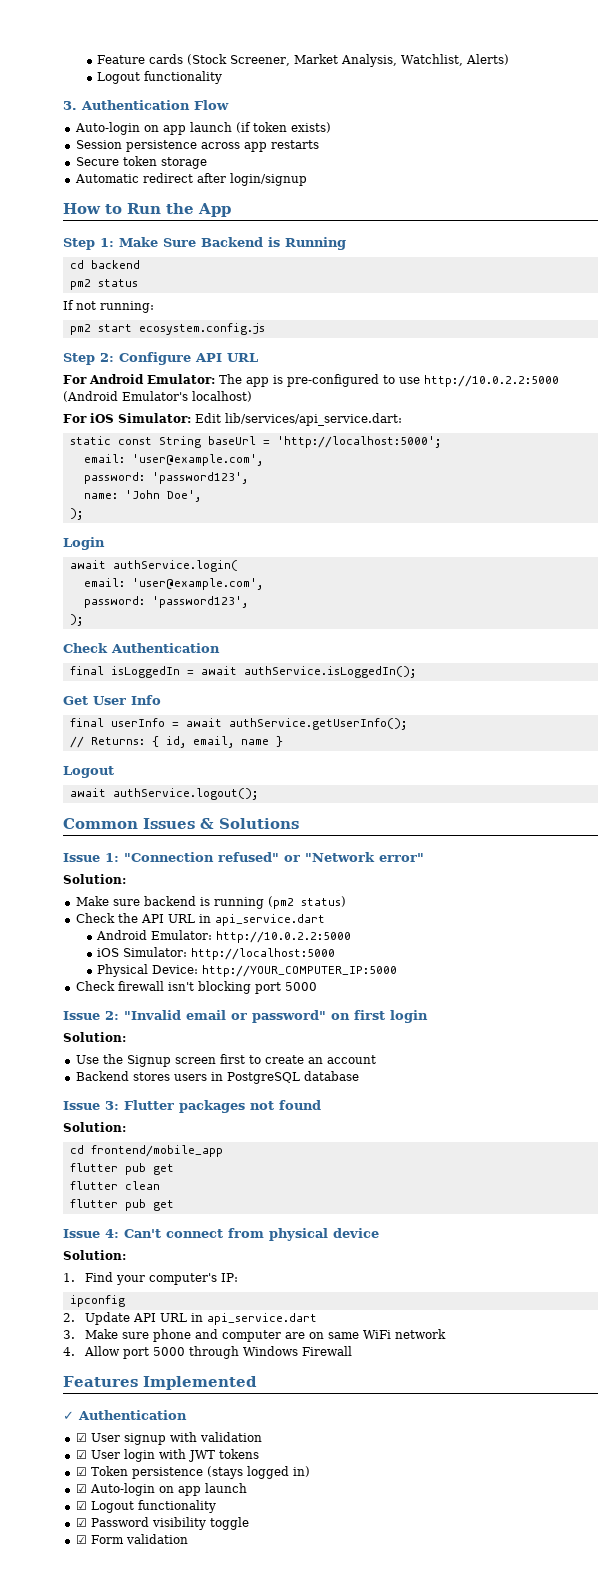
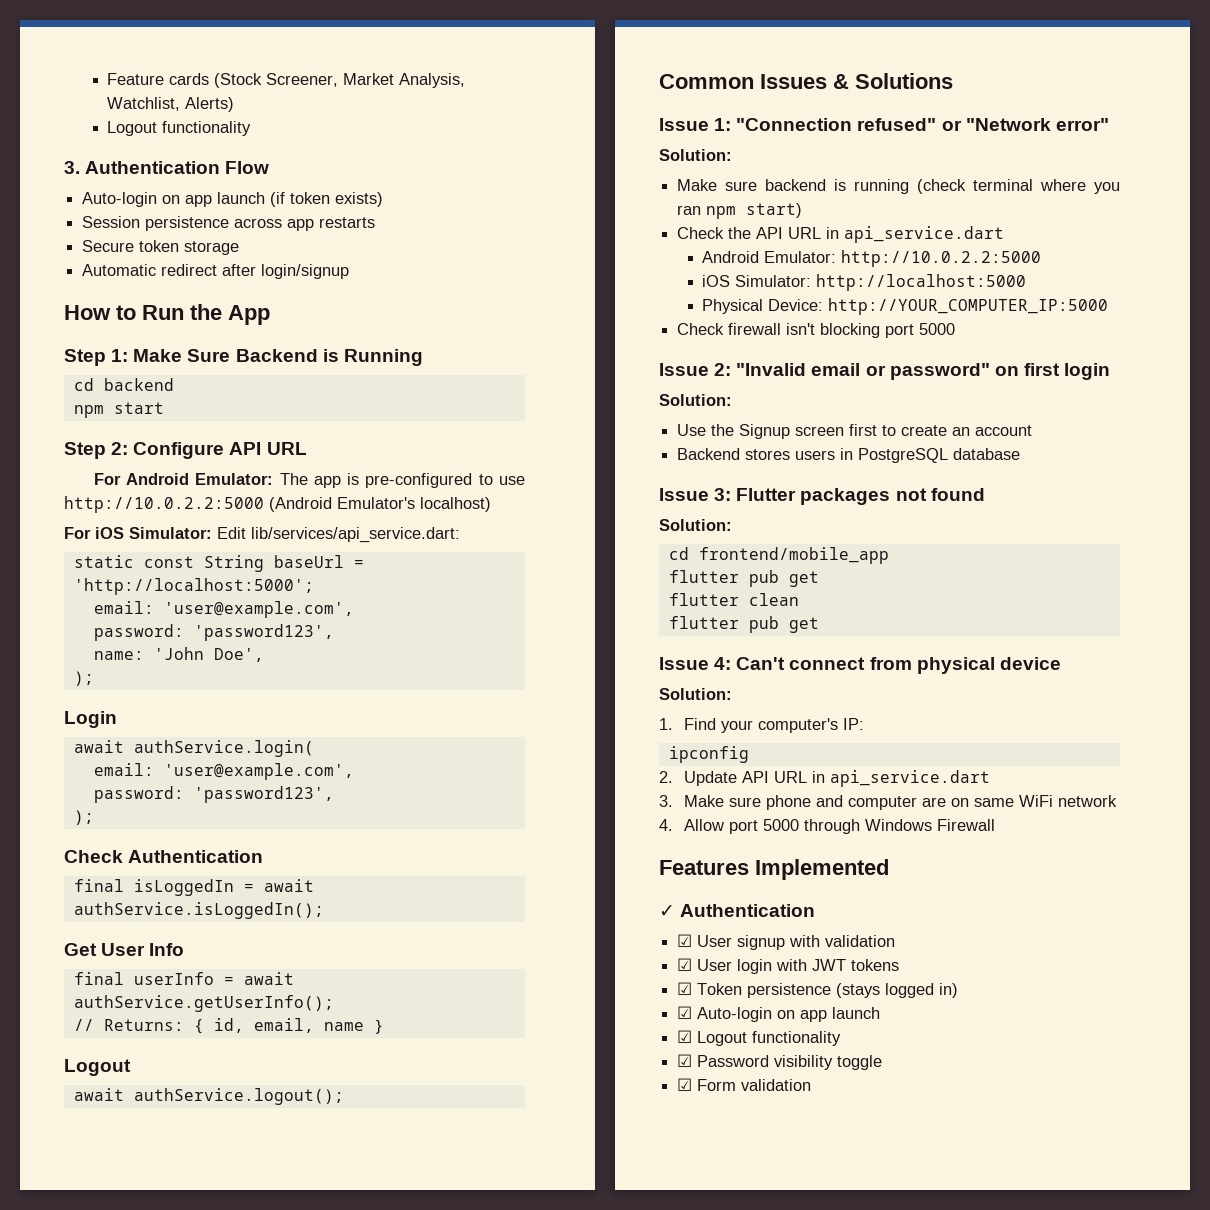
[69,279,138,290] [63,300,154,313] [69,324,91,335] pm2 status // If not running: // pm2 -> [73,405,104,418] npm
[138,323,265,335] ecosystem.config.js -> (164, 408) none
[267,896,346,909] (pm2 status) -> [917,179,1120,194] [677,203,803,219] (check terminal where you ran npm start)

